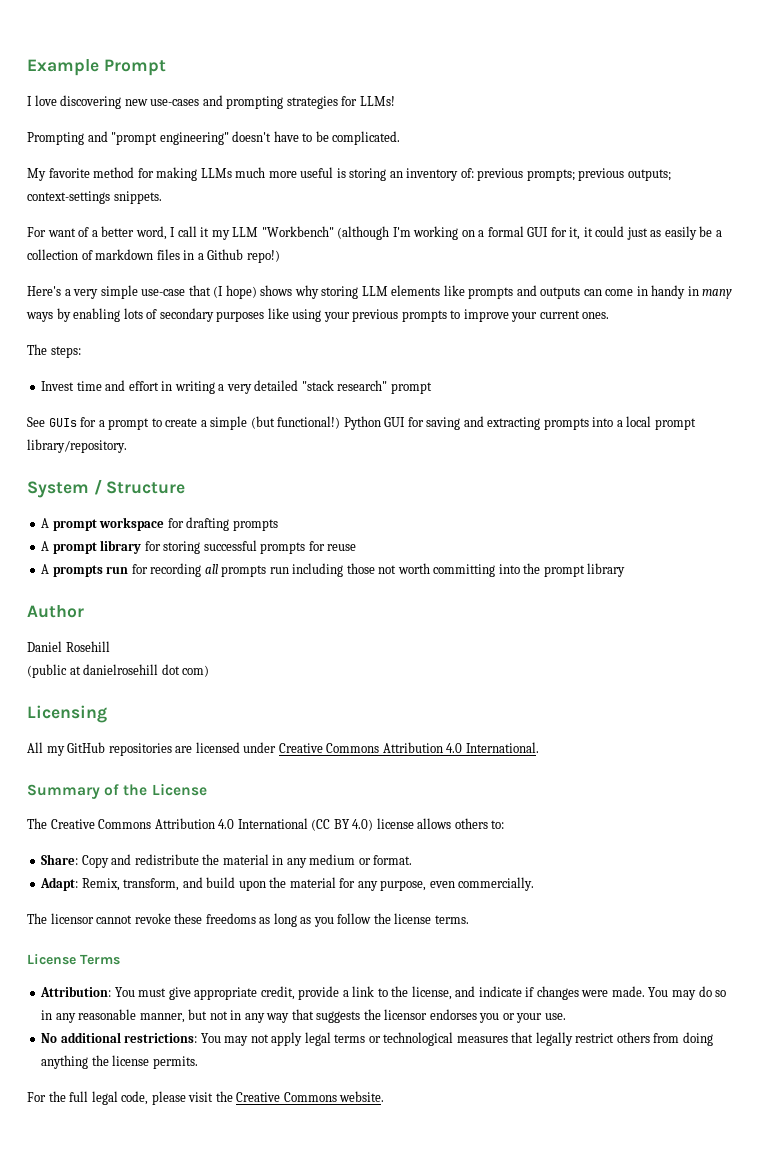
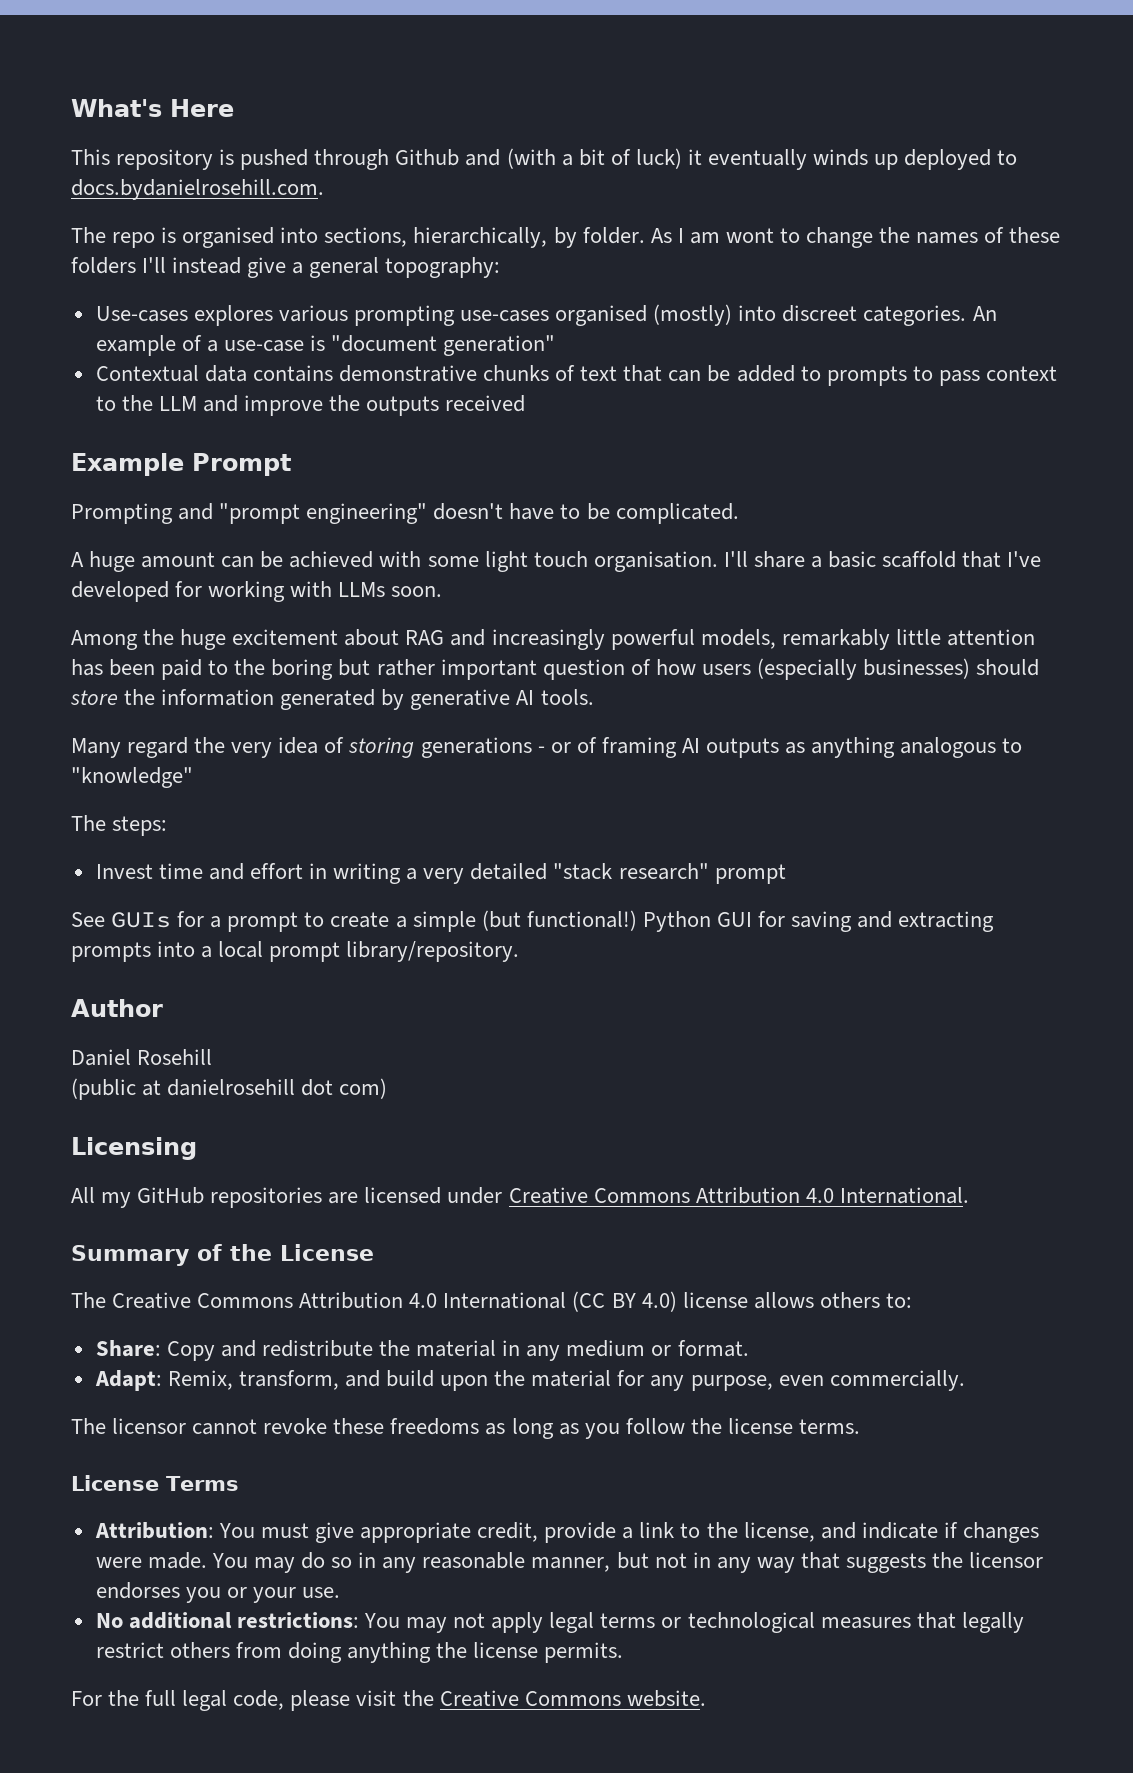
[27,59,166,76] [27,95,395,109] Example Prompt // I love discovering new use-cases and prompting strategies for LLMs! -> [71,99,234,117] [71,148,1018,170] [71,179,324,200] [71,227,1061,248] [71,257,501,278] [95,304,997,326] [95,335,556,356] [95,365,1057,386] [95,395,526,416] [71,453,291,476] What's Here // This repository is pushed through Github and (with a bit of luck) it eventually winds up deployed to docs.bydanielrosehill.com. // The repo is organised into sections, hierarchically, by folder. As I am wont to change the names of these folders I'll instead give a general topography: // Use-cases explores various prompting use-cases organised (mostly) into discreet categories. An example of a use-case is "document generation" // Contextual data contains demonstrative chunks of text that can be added to prompts to pass context to the LLM and improve the outputs received // Example Prompt
[27,167,671,181] [27,191,162,204] [27,226,722,240] [27,249,280,263] [27,285,733,299] [26,308,610,322] My favorite method for making LLMs much more useful is storing an inventory of: previous prompts; previous outputs; context-settings snippets. // For want of a better word, I call it my LLM "Workbench" (although I'm working on a formal GUI for it, it could just as easily be a collection of markdown files in a Github repo!) // Here's a very simple use-case that (I hope) shows why storing LLM elements like prompts and outputs can come in handy in many ways by enabling lots of secondary purposes like using your previous prompts to improve your current ones. -> [71,551,1042,572] [71,581,443,602] [71,629,1035,650] [71,658,1040,680] [70,689,594,710] [71,737,1023,758] [71,767,193,788] A huge amount can be achieved with some light touch organisation. I'll share a basic scaffold that I've developed for working with LLMs soon. // Among the huge excitement about RAG and increasingly powerful models, remarkably little attention has been paid to the boring but rather important question of how users (especially businesses) should store the information generated by generative AI tools. // Many regard the very idea of storing generations - or of framing AI outputs as anything analogous to "knowledge"
[27,479,186,498] [41,517,278,531] [41,540,357,554] [41,563,626,577] // System / Structure // A prompt workspace for drafting prompts // A prompt library for storing successful prompts for reuse // A prompts run for recording all prompts run including those not worth committing into the prompt library -> (520, 951) none

